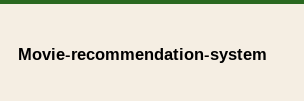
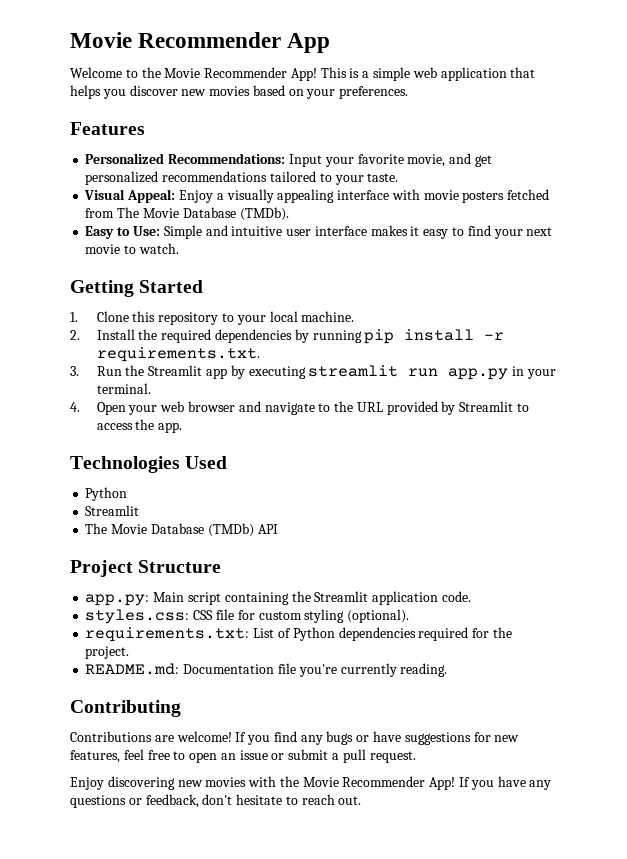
[18,48,267,63] Movie-recommendation-system -> [70,32,331,53] [70,67,536,81] [70,85,409,99] [70,122,145,135] [85,153,492,167] [85,171,399,185] [84,189,550,203] [85,207,289,221] [85,225,553,239] [85,243,179,254] [70,280,204,297] [70,311,355,325] [70,329,505,344] [96,347,260,362] [70,365,556,380] [96,383,151,394] [70,401,530,415] [96,419,183,433] [70,456,228,473] [85,487,128,501] [85,505,140,516] [85,523,278,537] [70,560,222,577] [85,591,471,606] [85,609,410,624] [85,627,512,642] [85,646,130,659] [85,663,448,677] [70,700,181,717] [70,731,520,745] [70,749,416,763] [70,776,552,790] [70,794,362,808] Movie Recommender App // Welcome to the Movie Recommender App! This is a simple web application that helps you discover new movies based on your preferences. // Features // Personalized Recommendations: Input your favorite movie, and get personalized recommendations tailored to your taste. // Visual Appeal: Enjoy a visually appealing interface with movie posters fetched from The Movie Database (TMDb). // Easy to Use: Simple and intuitive user interface makes it easy to find your next movie to watch. // Getting Started // 1. Clone this repository to your local machine. // 2. Install the required dependencies by running pip install -r requirements.txt. // 3. Run the Streamlit app by executing streamlit run app.py in your terminal. // 4. Open your web browser and navigate to the URL provided by Streamlit to access the app. // Technologies Used // Python // Streamlit // The Movie Database (TMDb) API // Project Structure // app.py: Main script containing the Streamlit application code. // styles.css: CSS file for custom styling (optional). // requirements.txt: List of Python dependencies required for the project. // README.md: Documentation file you're currently reading. // Contributing // Contributions are welcome! If you find any bugs or have suggestions for new features, feel free to open an issue or submit a pull request. // Enjoy discovering new movies with the Movie Recommender App! If you have any questions or feedback, don't hesitate to reach out.

